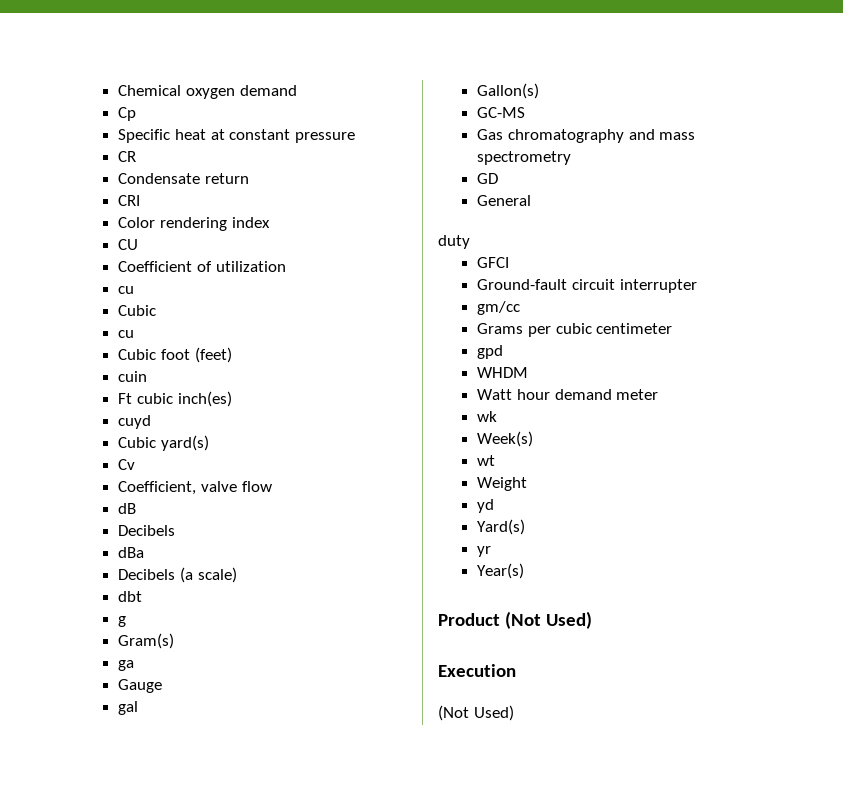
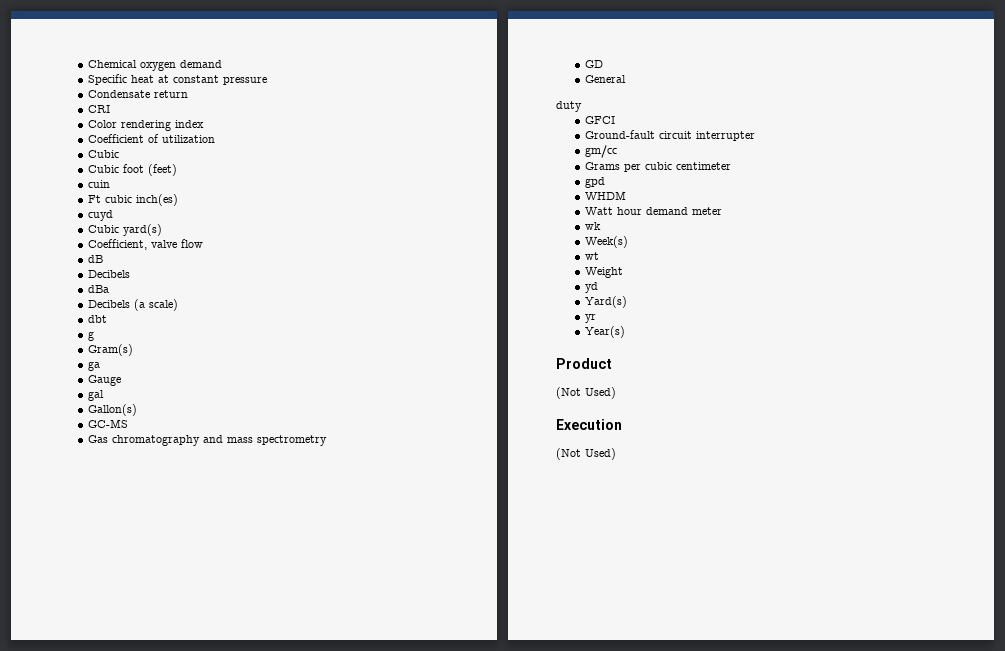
[118,107,137,121] // Cp -> (223, 64) none
[118,151,137,162] // CR -> (268, 81) none
[118,239,139,250] // CU -> (205, 124) none
[118,286,135,294] [118,305,157,316] [118,330,135,338] // cu // Cubic // cu -> [88,150,120,158] // Cubic
[118,459,136,470] // Cv -> (163, 230) none
(500, 619) none -> (612, 363) //

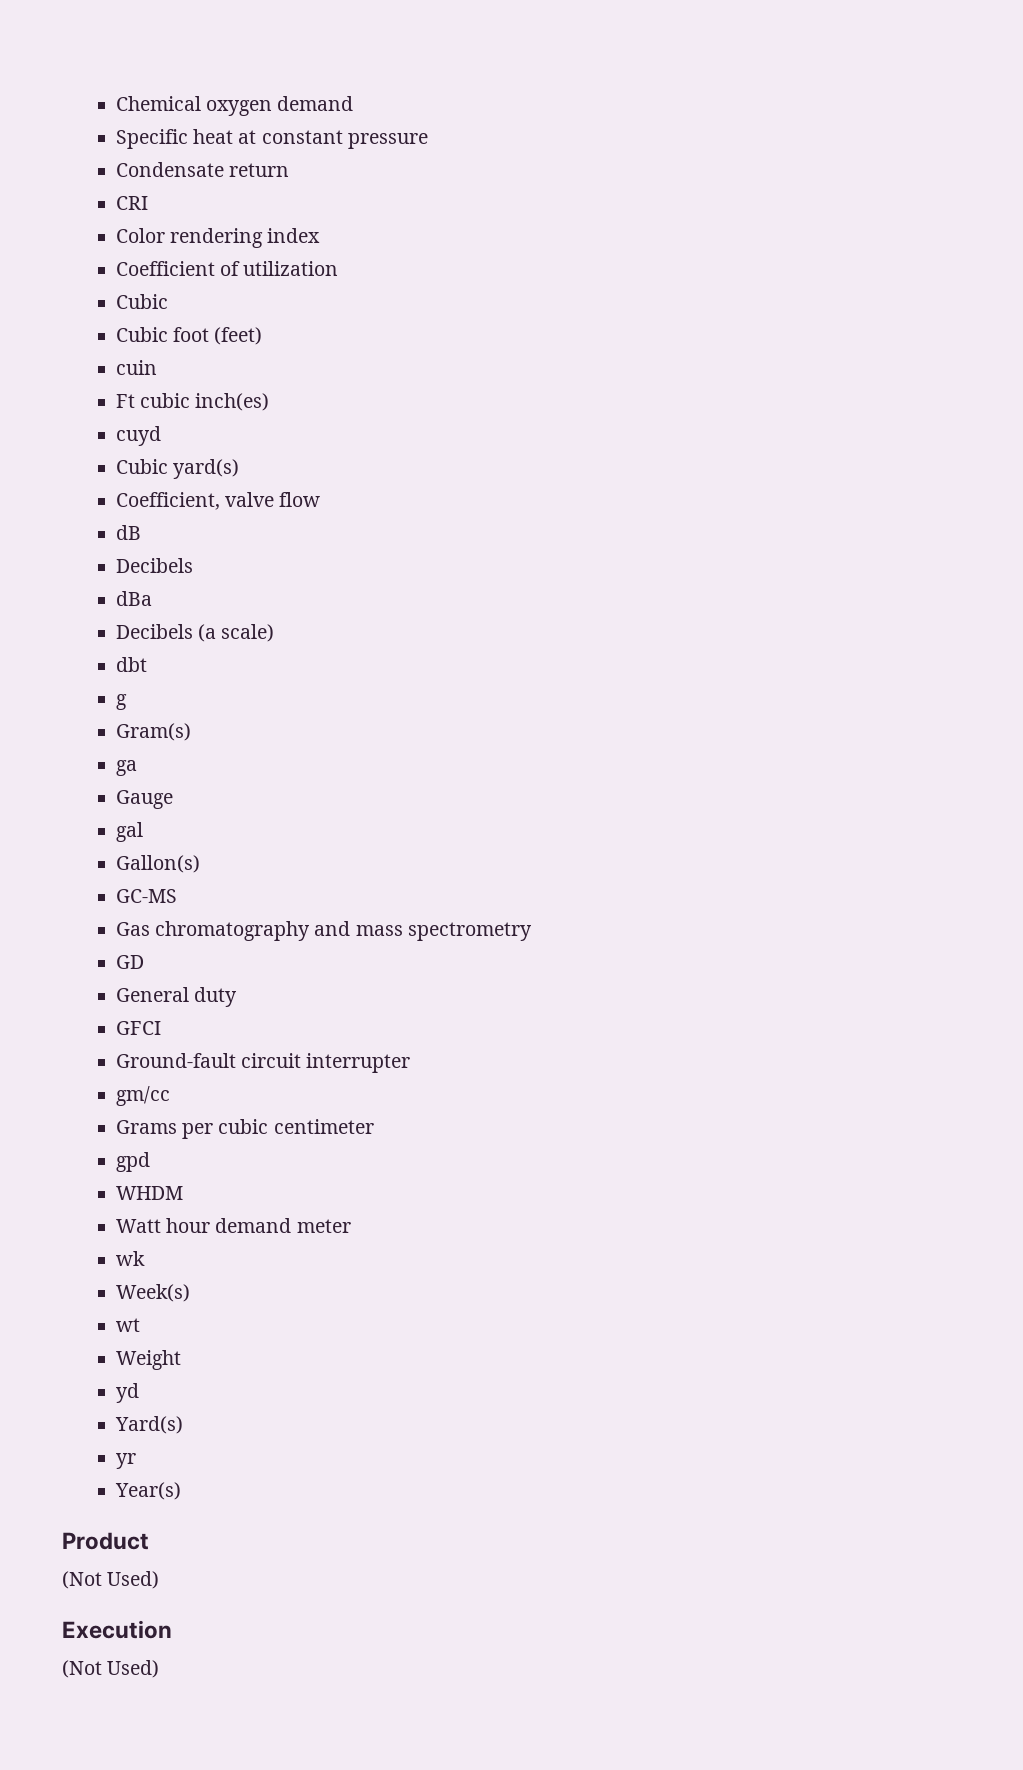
(627, 79) // -> (189, 994) none

